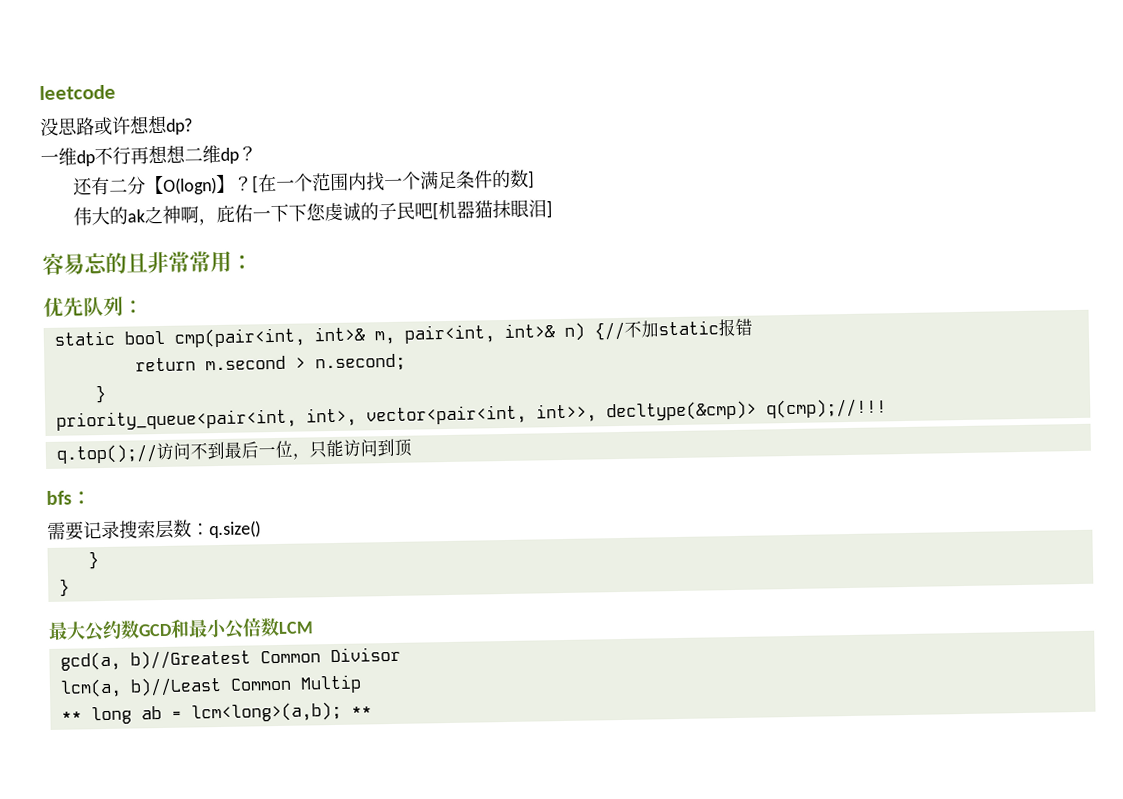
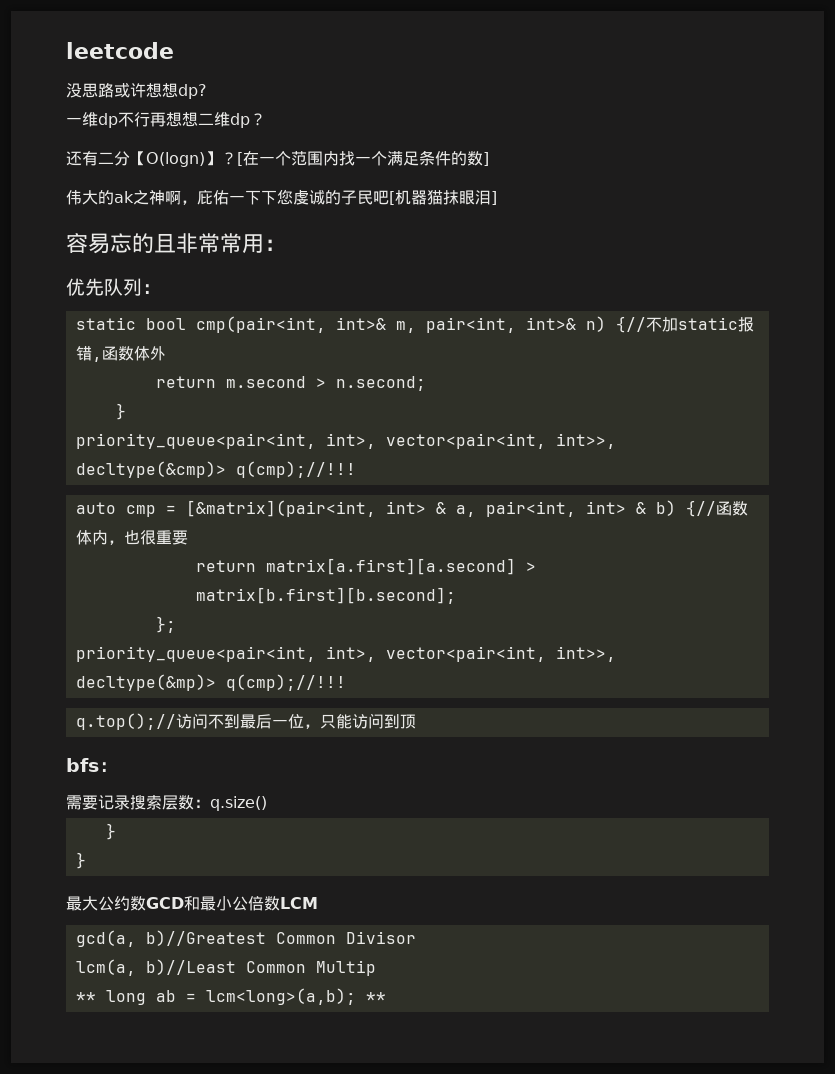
(753, 327) none -> [91,346,166,362] ,函数体外
(887, 408) none -> [75,500,748,517] [75,530,188,545] [195,558,536,575] [195,587,456,604] [155,616,176,633] [75,646,616,662] [75,674,346,691] // auto cmp = [&matrix](pair<int, int> & a, pair<int, int> & b) {//函数体内，也很重要 // return matrix[a.first][a.second] > matrix[b.first][b.second]; // }; // priority_queue<pair<int, int>, vector<pair<int, int>>, decltype(&mp)> q(cmp);//!!!

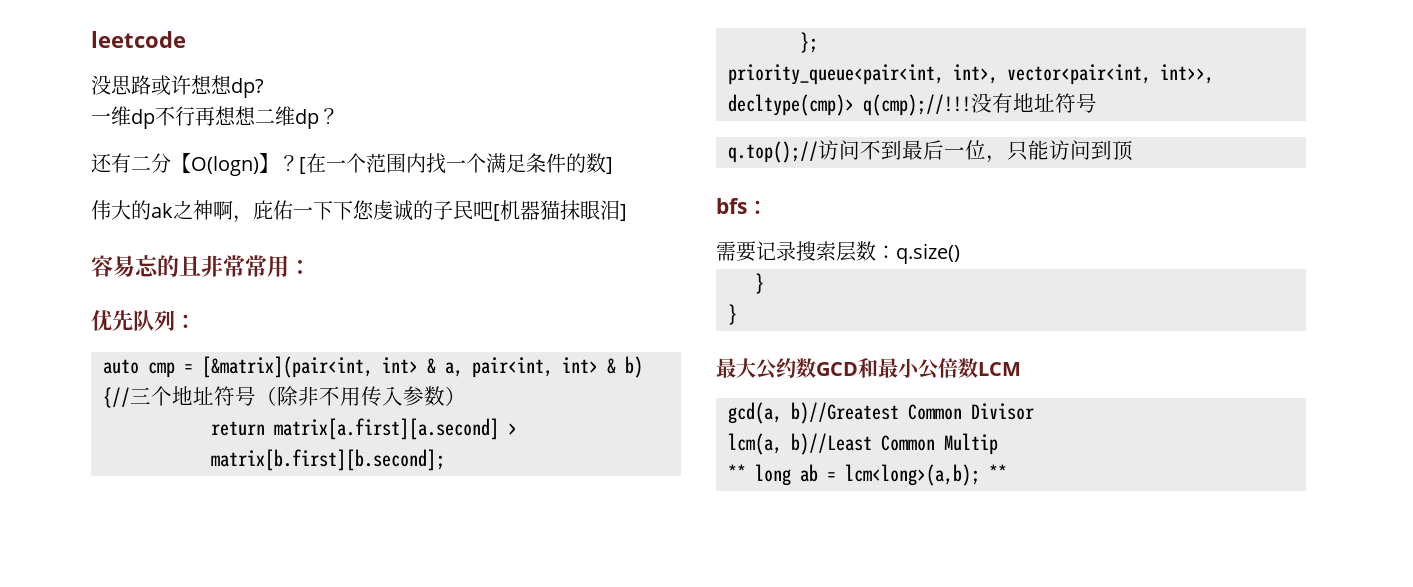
[75,316,754,333] [75,346,166,362] [155,376,426,391] [115,403,126,420] [75,433,616,449] [75,461,356,478] // static bool cmp(pair<int, int>& m, pair<int, int>& n) {//不加static报错,函数体外 // return m.second > n.second; // } // priority_queue<pair<int, int>, vector<pair<int, int>>, decltype(&cmp)> q(cmp);//!!! -> (196, 321) none
[715,501,748,516] [75,530,188,545] 函数体内，也很重要 -> [130,386,466,406] 三个地址符号（除非不用传入参数）
[75,674,346,691] decltype(&mp)> q(cmp);//!!! -> [728,93,1097,116] decltype(cmp)> q(cmp);//!!!没有地址符号

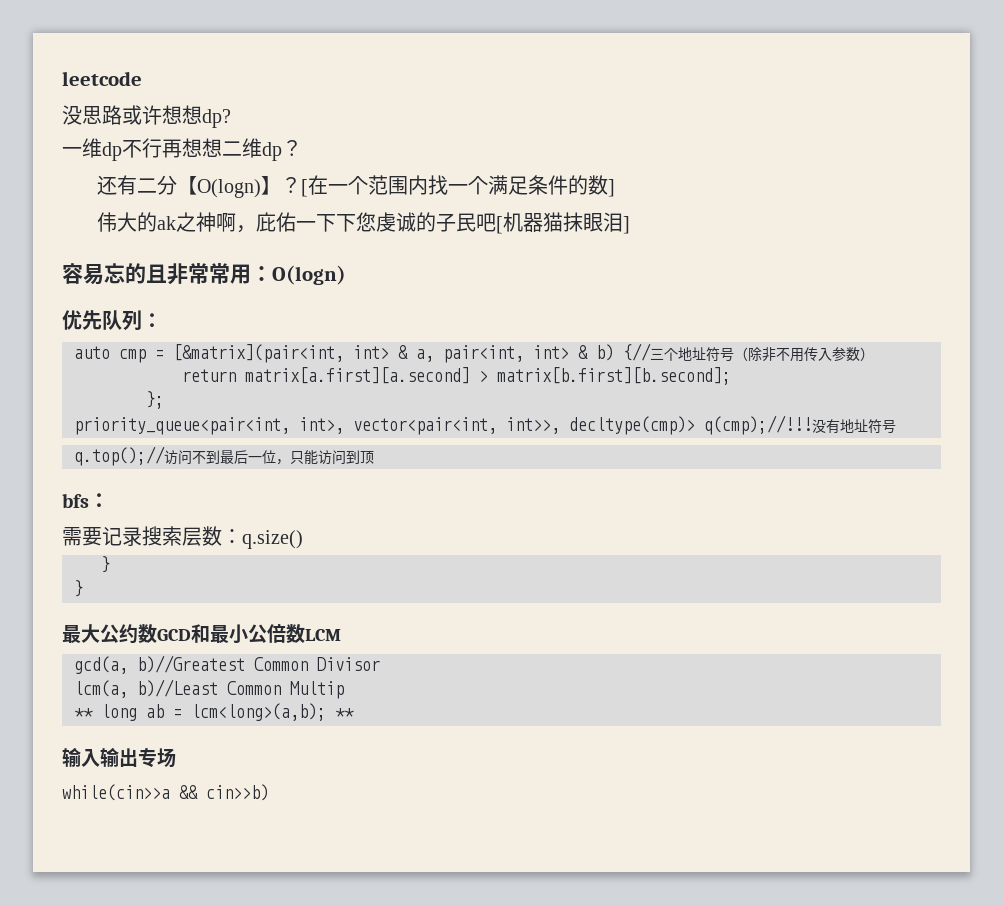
(311, 267) none -> [272,265,346,285] O(logn)
(1007, 472) none -> [62,747,176,768] [62,784,269,801] // 输入输出专场 // while(cin>>a && cin>>b)

